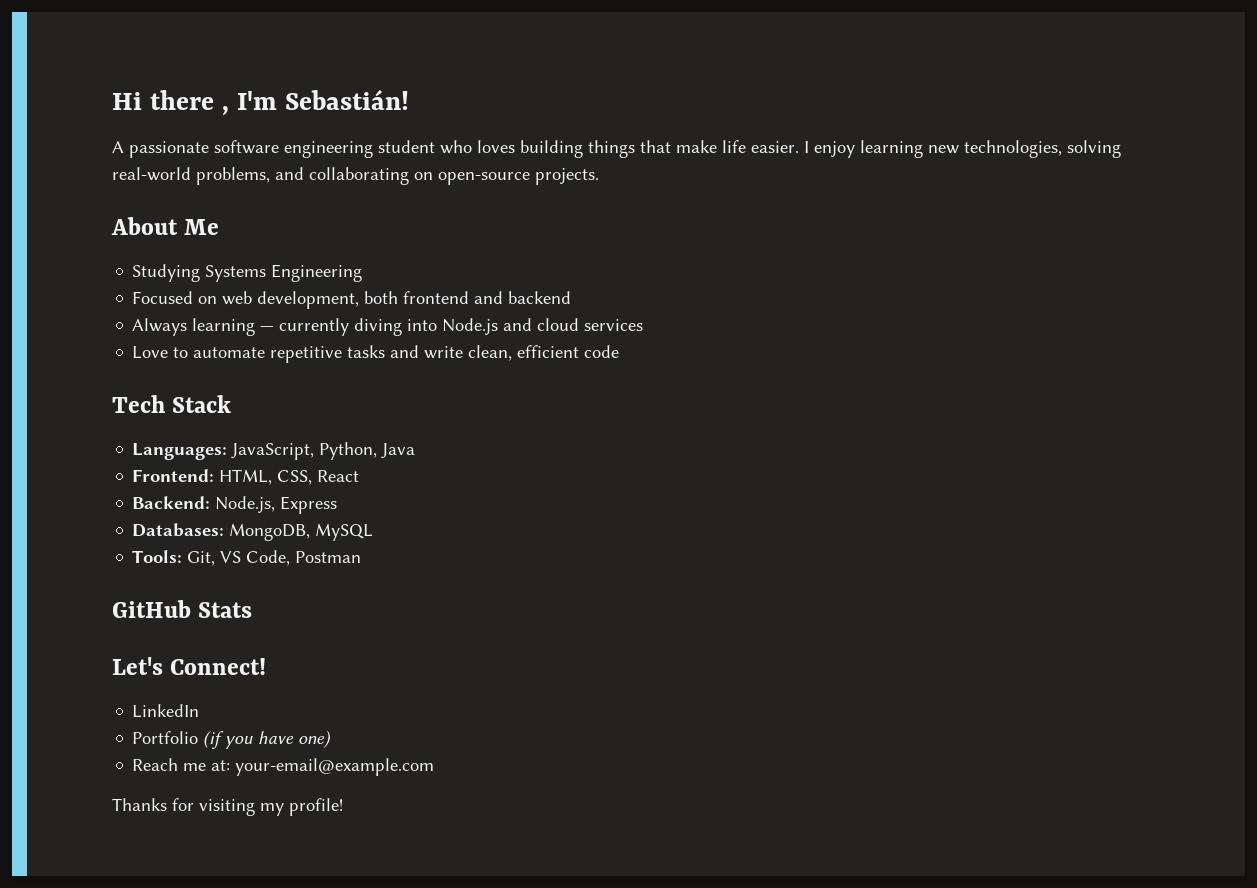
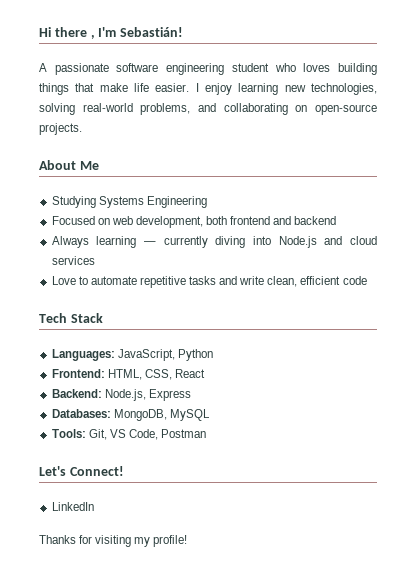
[319,442,416,460] Python, Java -> [177,349,213,361] Python
[112,600,253,618] // GitHub Stats -> (207, 433) none
[132,730,332,749] [132,758,435,776] // Portfolio (if you have one) // Reach me at: your-email@example.com -> (94, 506) none

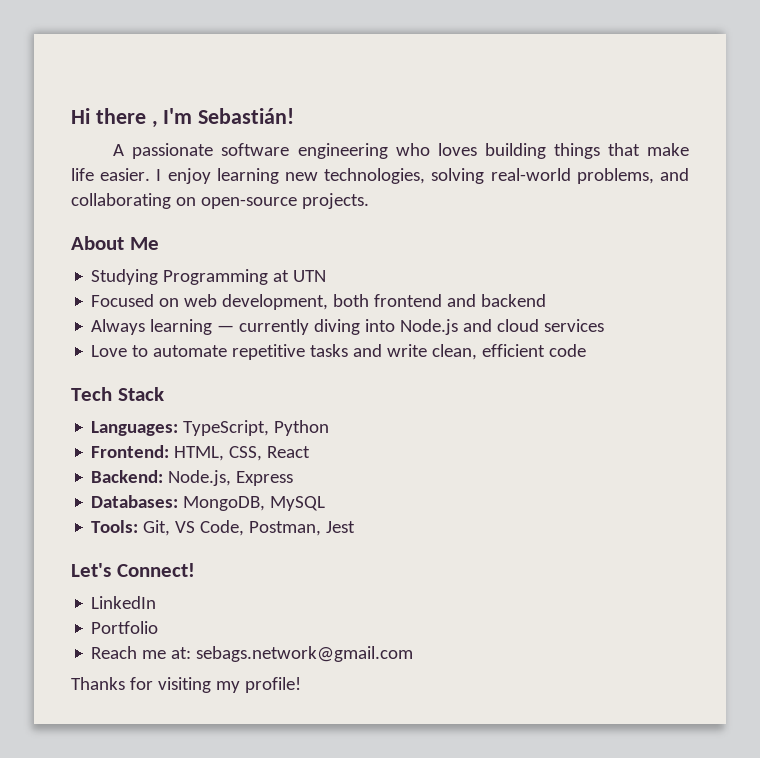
[231,63,269,72] student -> (388, 151) none
[98,196,207,208] Systems Engineering -> [163,269,327,285] Programming at UTN
[117,349,175,361] JavaScript, -> [183,420,270,436] TypeScript,
[161,429,207,438] Postman -> [249,521,356,536] Postman, Jest
(94, 506) none -> [91,621,159,634] [91,646,414,662] // Portfolio // Reach me at: sebags.network@gmail.com

